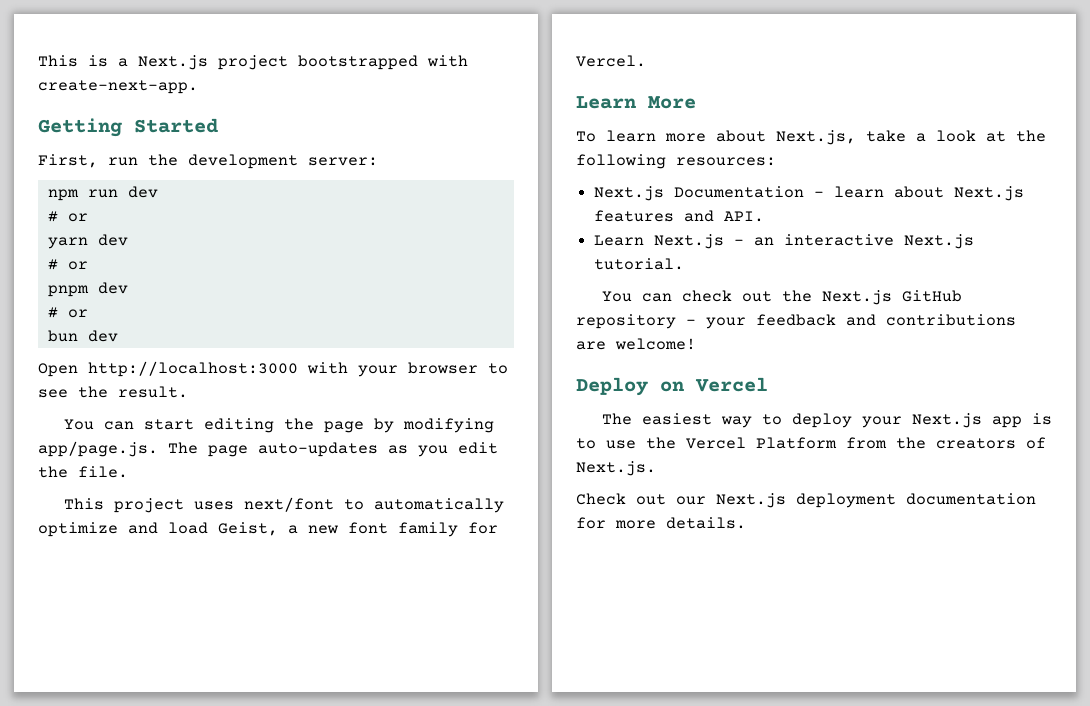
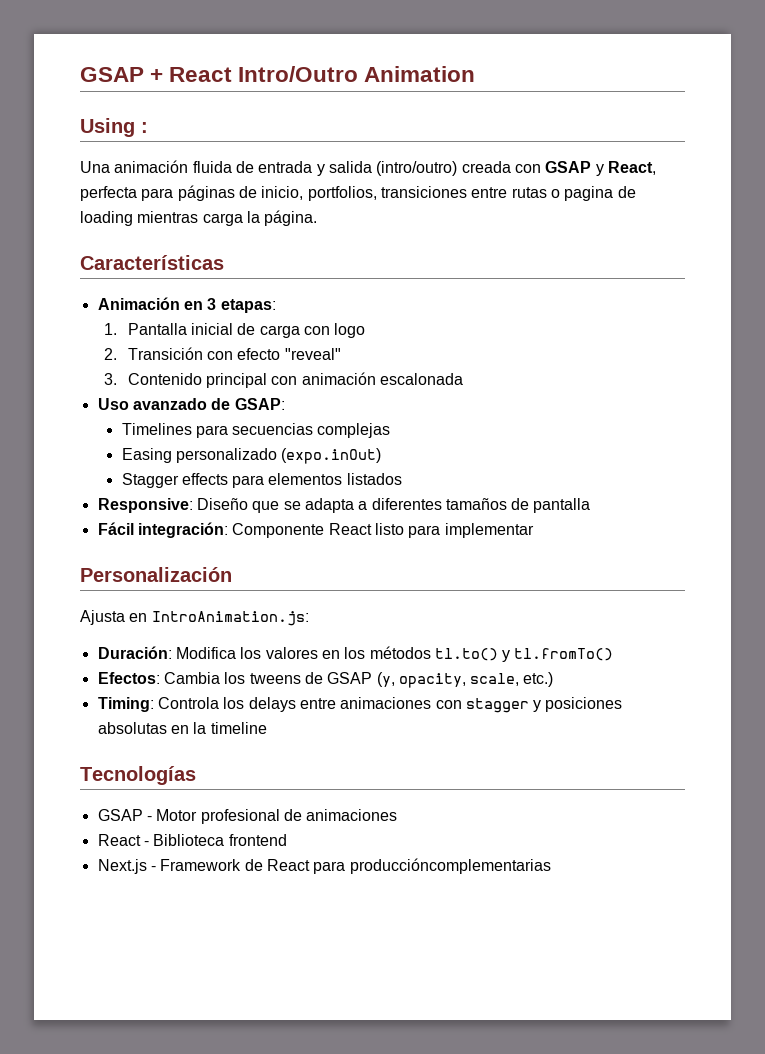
[38,55,468,70] [38,80,198,94] [38,118,218,137] [38,154,378,169] [47,186,158,201] [47,211,88,222] [47,234,128,249] [47,259,88,270] [47,282,128,297] [47,307,88,318] [47,330,118,342] [38,361,508,377] [38,386,188,398] [63,418,494,433] [38,441,498,457] [38,466,128,478] [63,497,504,513] [38,522,498,537] [576,55,646,67] [576,96,696,109] [576,130,1046,145] [576,154,776,169] [594,186,1025,201] [594,210,765,222] [594,234,975,249] [594,258,685,270] [601,290,962,305] [576,314,1016,329] [576,338,696,350] [576,377,768,396] [601,413,1052,428] [576,437,1046,449] [576,461,656,476] [576,493,1036,508] [576,517,746,529] This is a Next.js project bootstrapped with create-next-app. // Getting Started // First, run the development server: // npm run dev // # or // yarn dev // # or // pnpm dev // # or // bun dev // Open http://localhost:3000 with your browser to see the result. // You can start editing the page by modifying app/page.js. The page auto-updates as you edit the file. // This project uses next/font to automatically optimize and load Geist, a new font family for Vercel. // Learn More // To learn more about Next.js, take a look at the following resources: // Next.js Documentation - learn about Next.js features and API. // Learn Next.js - an interactive Next.js tutorial. // You can check out the Next.js GitHub repository - your feedback and contributions are welcome! // Deploy on Vercel // The easiest way to deploy your Next.js app is to use the Vercel Platform from the creators of Next.js. // Check out our Next.js deployment documentation for more details. -> [80,66,476,82] [80,118,148,137] [80,160,656,176] [80,185,636,201] [80,210,318,226] [80,255,224,270] [97,297,276,313] [103,323,366,338] [103,347,341,360] [103,372,464,388] [97,398,285,410] [121,423,391,438] [121,448,382,464] [121,473,402,488] [97,498,591,513] [97,522,534,538] [80,567,232,582] [80,610,309,626] [97,646,614,662] [97,672,554,688] [97,697,623,713] [97,722,267,734] [80,766,196,785] [97,809,398,824] [97,834,287,846] [97,858,551,874] GSAP + React Intro/Outro Animation // Using : // Una animación fluida de entrada y salida (intro/outro) creada con GSAP y React, perfecta para páginas de inicio, portfolios, transiciones entre rutas o pagina de loading mientras carga la página. // Características // Animación en 3 etapas: // 1. Pantalla inicial de carga con logo // 2. Transición con efecto "reveal" // 3. Contenido principal con animación escalonada // Uso avanzado de GSAP: // Timelines para secuencias complejas // Easing personalizado (expo.inOut) // Stagger effects para elementos listados // Responsive: Diseño que se adapta a diferentes tamaños de pantalla // Fácil integración: Componente React listo para implementar // Personalización // Ajusta en IntroAnimation.js: // Duración: Modifica los valores en los métodos tl.to() y tl.fromTo() // Efectos: Cambia los tweens de GSAP (y, opacity, scale, etc.) // Timing: Controla los delays entre animaciones con stagger y posiciones absolutas en la timeline // Tecnologías // GSAP - Motor profesional de animaciones // React - Biblioteca frontend // Next.js - Framework de React para produccióncomplementarias

